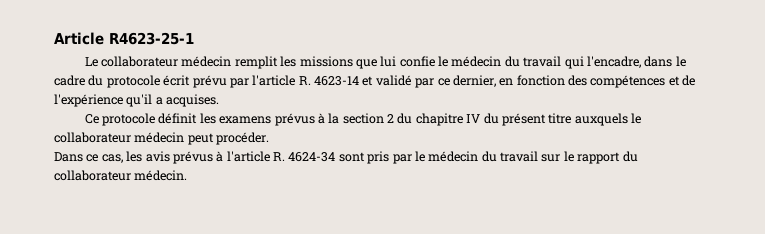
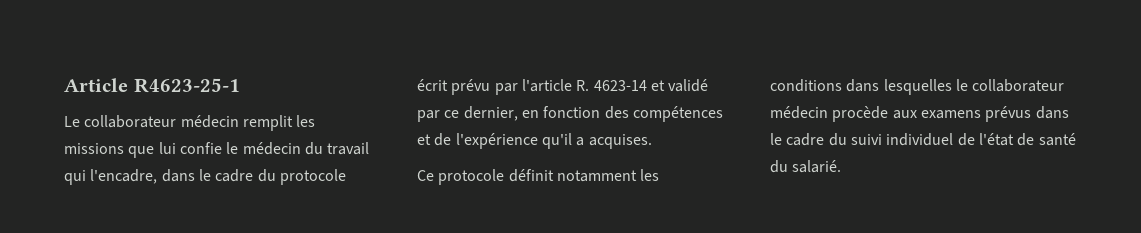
[199,113,642,126] [54,132,270,145] [54,151,638,164] [54,170,188,181] les examens prévus à la section 2 du chapitre IV du présent titre auxquels le collaborateur médecin peut procéder. // Dans ce cas, les avis prévus à l'article R. 4624-34 sont pris par le médecin du travail sur le rapport du collaborateur médecin. -> [556,169,660,182] [770,79,1065,95] [770,106,1069,122] [770,133,1076,146] [770,160,842,173] notamment les conditions dans lesquelles le collaborateur médecin procède aux examens prévus dans le cadre du suivi individuel de l'état de santé du salarié.

